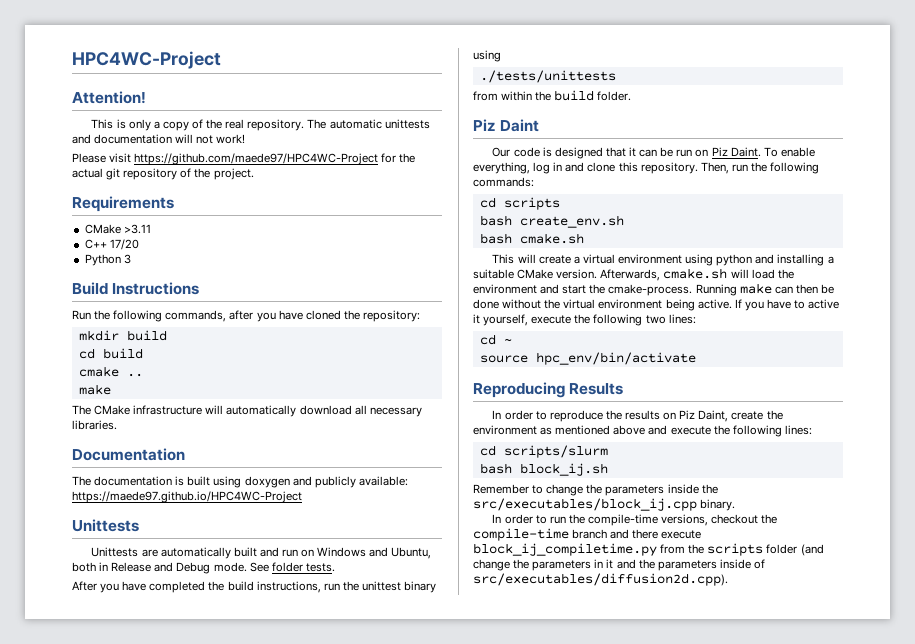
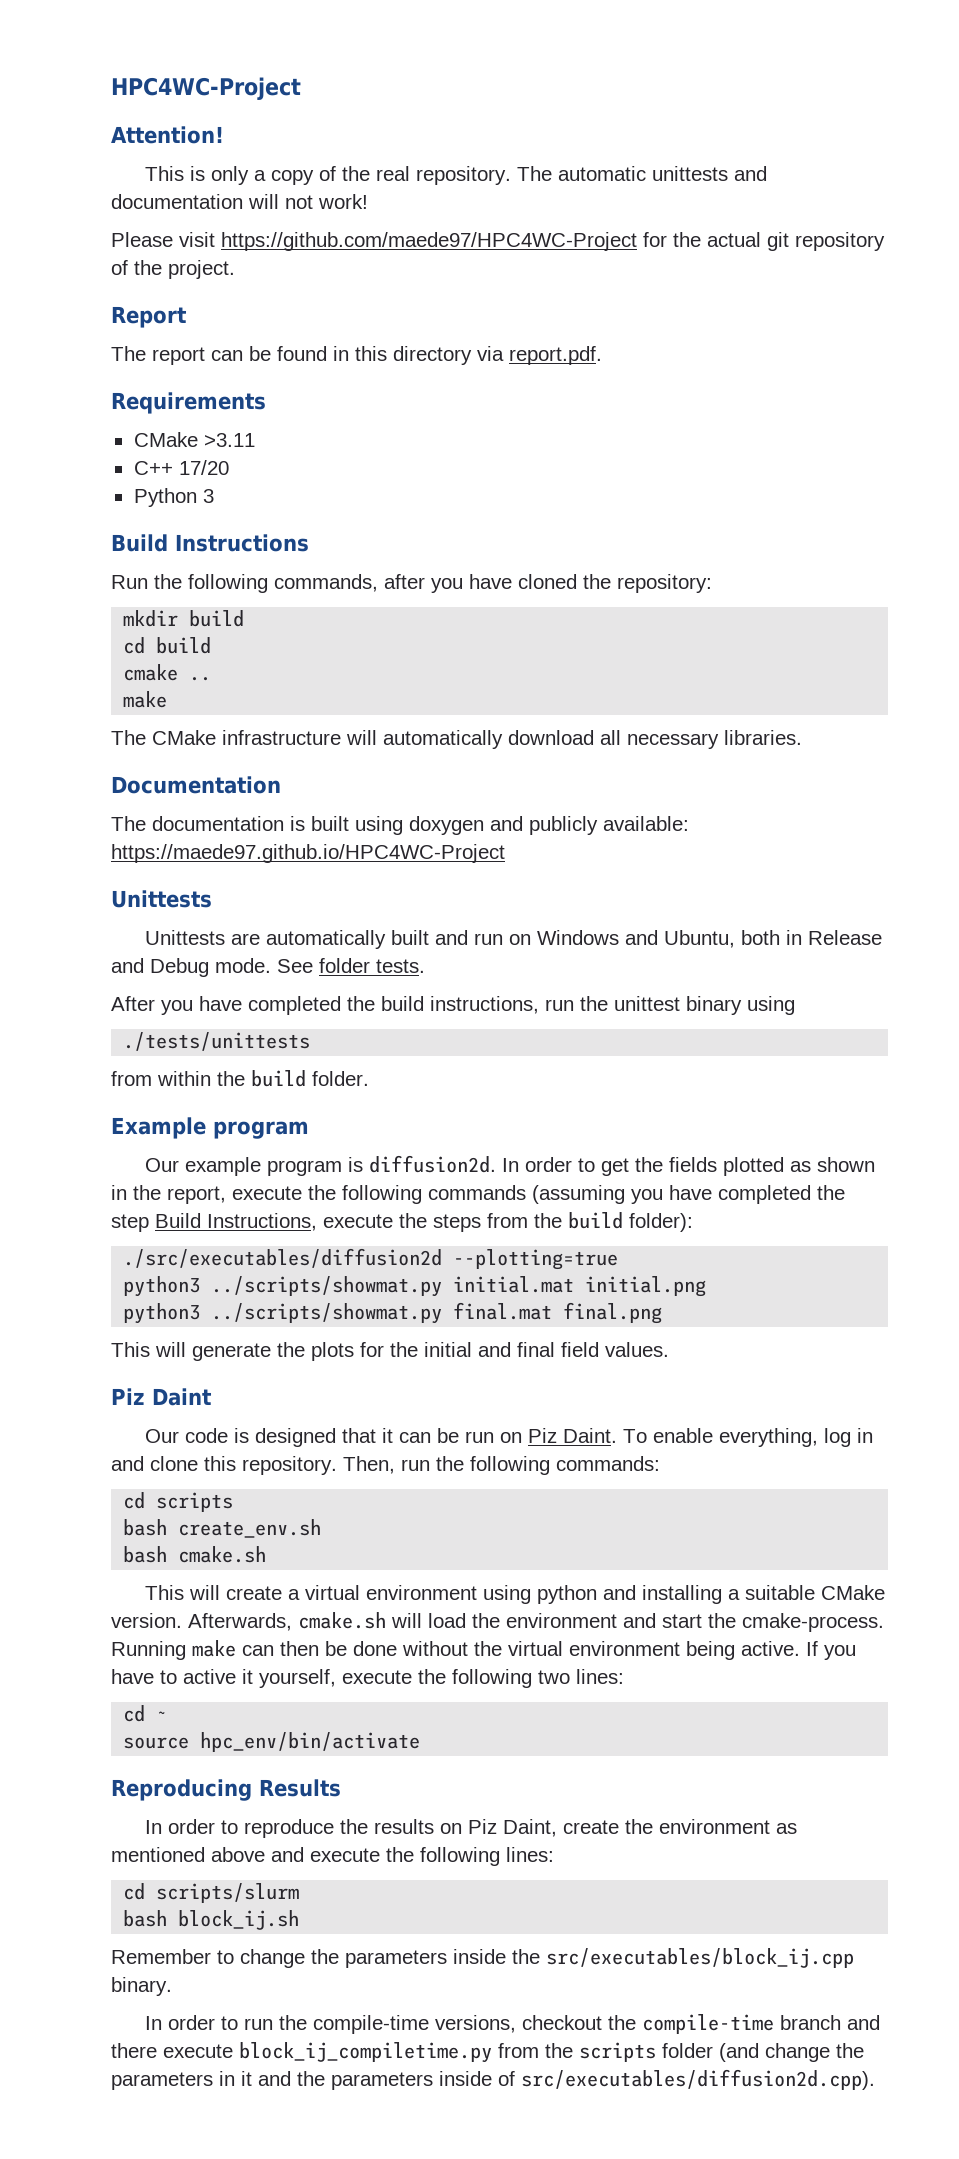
(254, 174) none -> [111,306,187,328] [111,346,602,365] // Report // The report can be found in this directory via report.pdf.
(632, 96) none -> [111,1117,309,1139] [145,1155,876,1176] [111,1185,845,1204] [111,1212,693,1232] [123,1248,619,1270] [123,1276,707,1297] [123,1302,663,1324] [111,1342,669,1361] // Example program // Our example program is diffusion2d. In order to get the fields plotted as shown in the report, execute the following commands (assuming you have completed the step Build Instructions, execute the steps from the build folder): // ./src/executables/diffusion2d --plotting=true // python3 ../scripts/showmat.py initial.mat initial.png // python3 ../scripts/showmat.py final.mat final.png // This will generate the plots for the initial and final field values.

